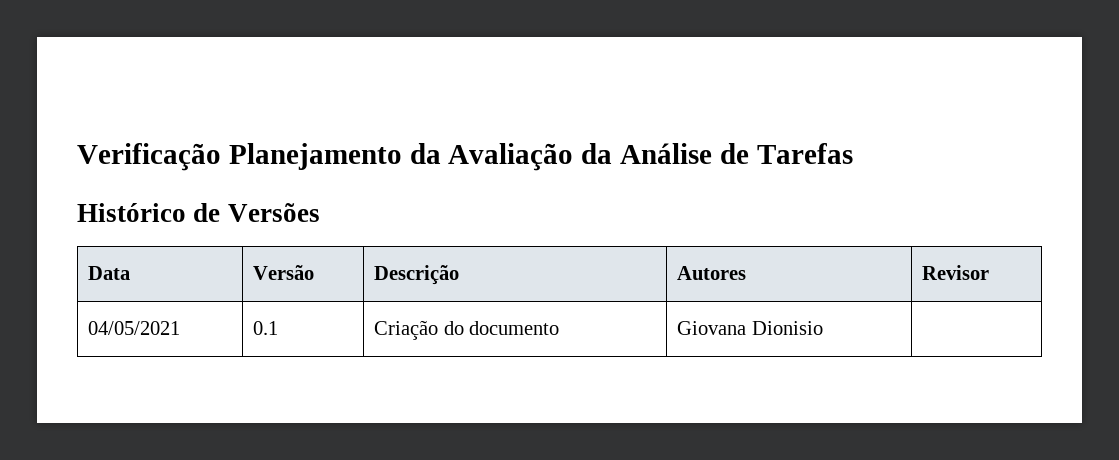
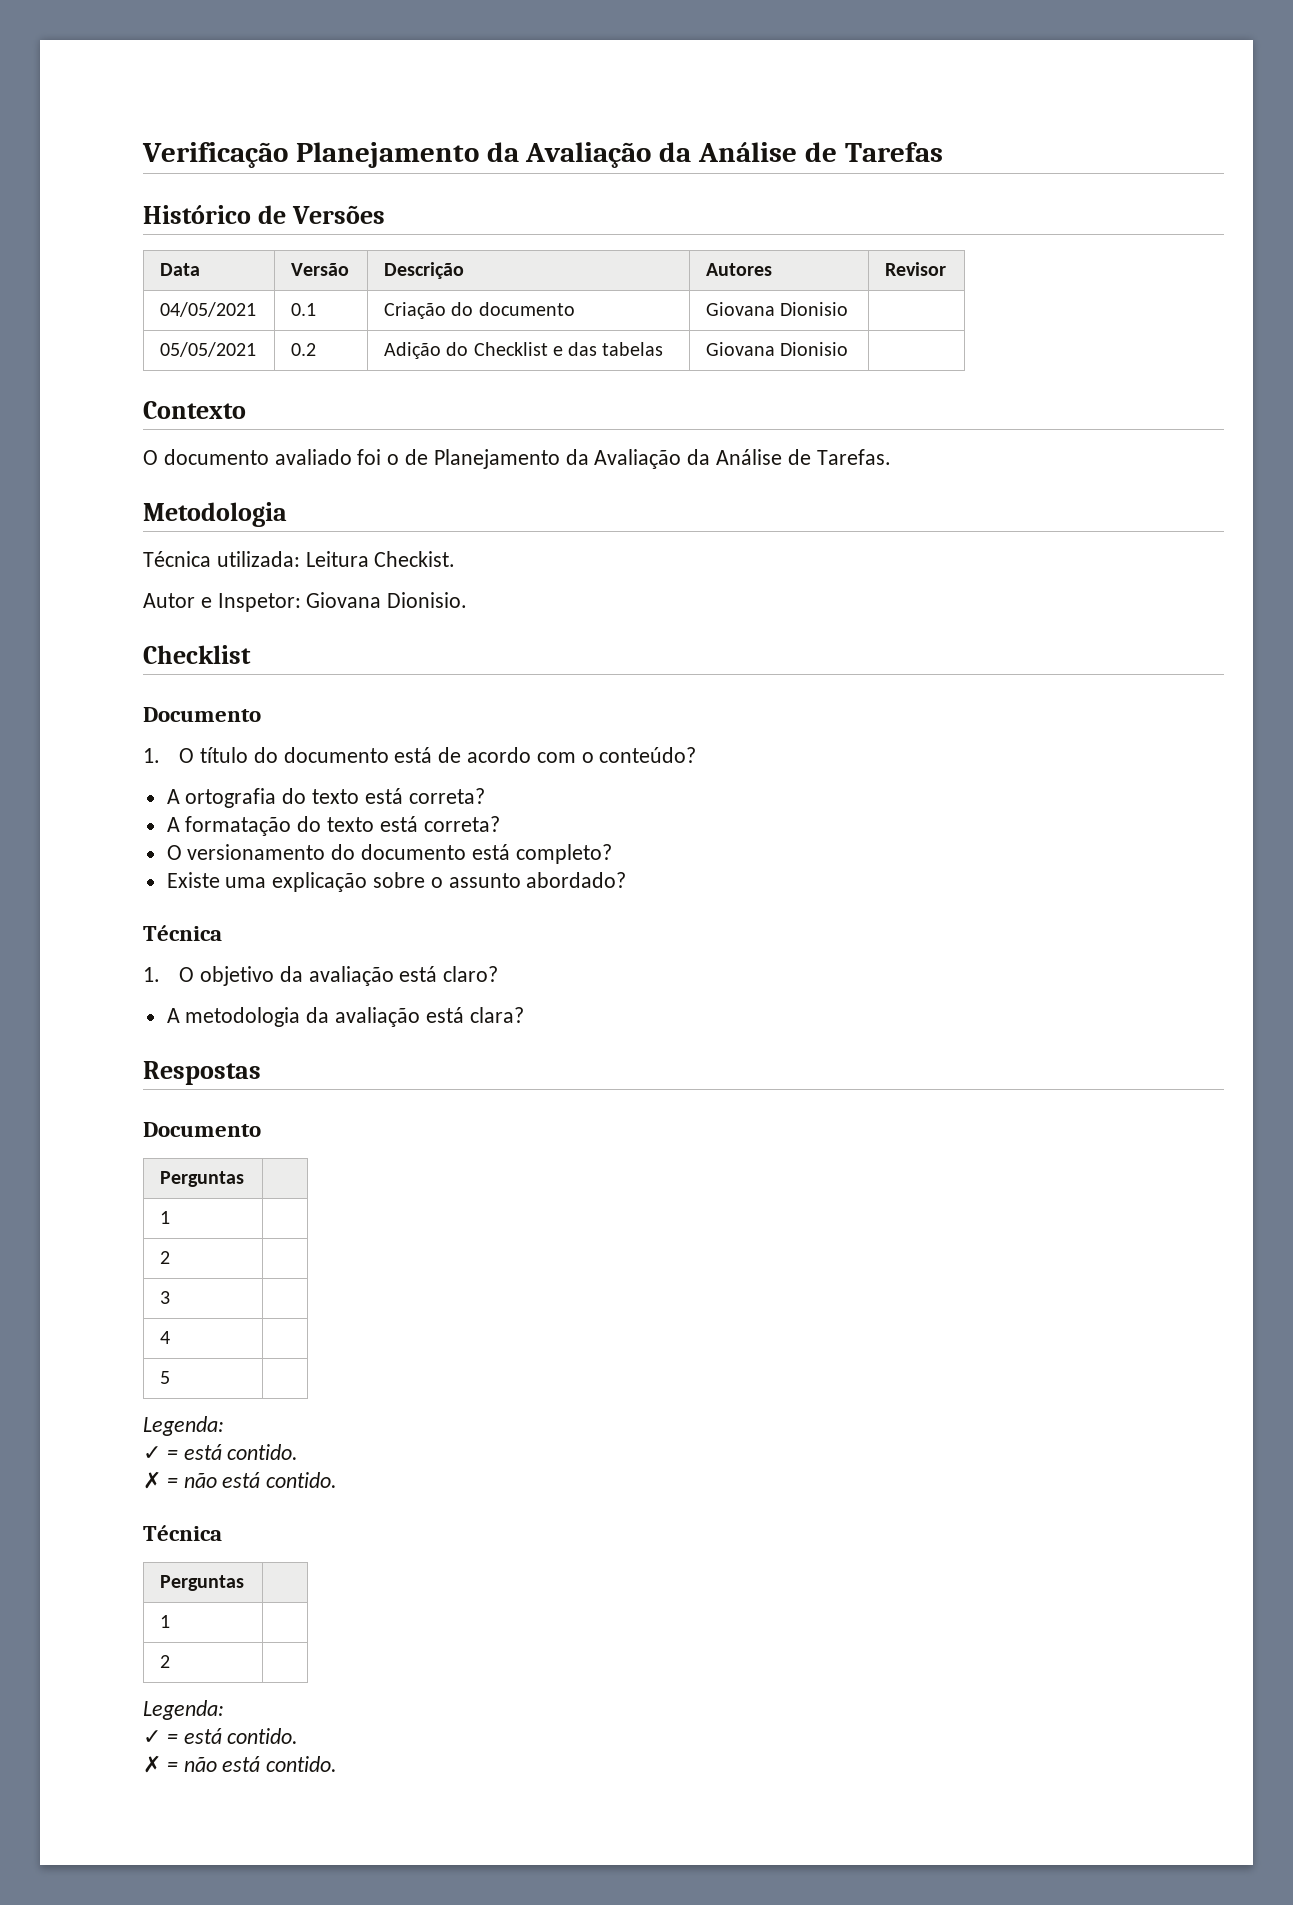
(823, 328) none -> [160,342,257,357] [291,343,317,356] [384,342,664,359] [706,342,849,356] [143,401,246,419] [143,449,891,469] [143,502,287,527] [143,551,456,567] [143,592,468,612] [143,645,251,664] [143,707,261,722] [143,747,697,763] [166,788,485,808] [166,816,500,836] [166,844,612,864] [166,872,627,892] [143,925,222,941] [143,966,499,986] [166,1007,524,1027] [143,1061,261,1085] [143,1122,261,1137] [160,1171,245,1187] [160,1211,171,1224] [160,1251,171,1264] [160,1291,171,1304] [160,1331,171,1344] [160,1371,171,1384] [143,1416,224,1436] [143,1444,299,1460] [143,1471,338,1489] [143,1525,222,1541] [160,1575,245,1591] [160,1615,171,1628] [160,1655,171,1668] [143,1700,224,1720] [143,1728,299,1744] [143,1755,338,1773] // 05/05/2021 | 0.2 | Adição do Checklist e das tabelas | Giovana Dionisio | // Contexto // O documento avaliado foi o de Planejamento da Avaliação da Análise de Tarefas. // Metodologia // Técnica utilizada: Leitura Checkist. // Autor e Inspetor: Giovana Dionisio. // Checklist // Documento // 1. O título do documento está de acordo com o conteúdo? // A ortografia do texto está correta? // A formatação do texto está correta? // O versionamento do documento está completo? // Existe uma explicação sobre o assunto abordado? // Técnica // 1. O objetivo da avaliação está claro? // A metodologia da avaliação está clara? // Respostas // Documento // Perguntas | // 1 | // 2 | // 3 | // 4 | // 5 | // Legenda: // ✓ = está contido. // ✗ = não está contido. // Técnica // Perguntas | // 1 | // 2 | // Legenda: // ✓ = está contido. // ✗ = não está contido.

